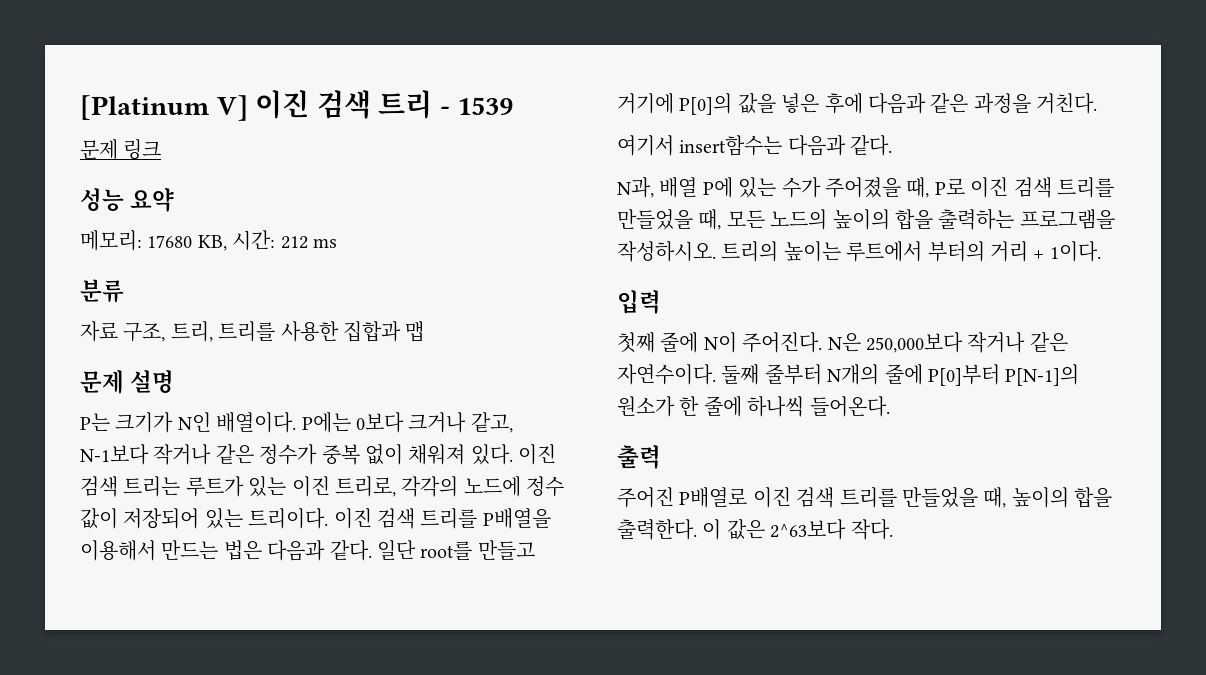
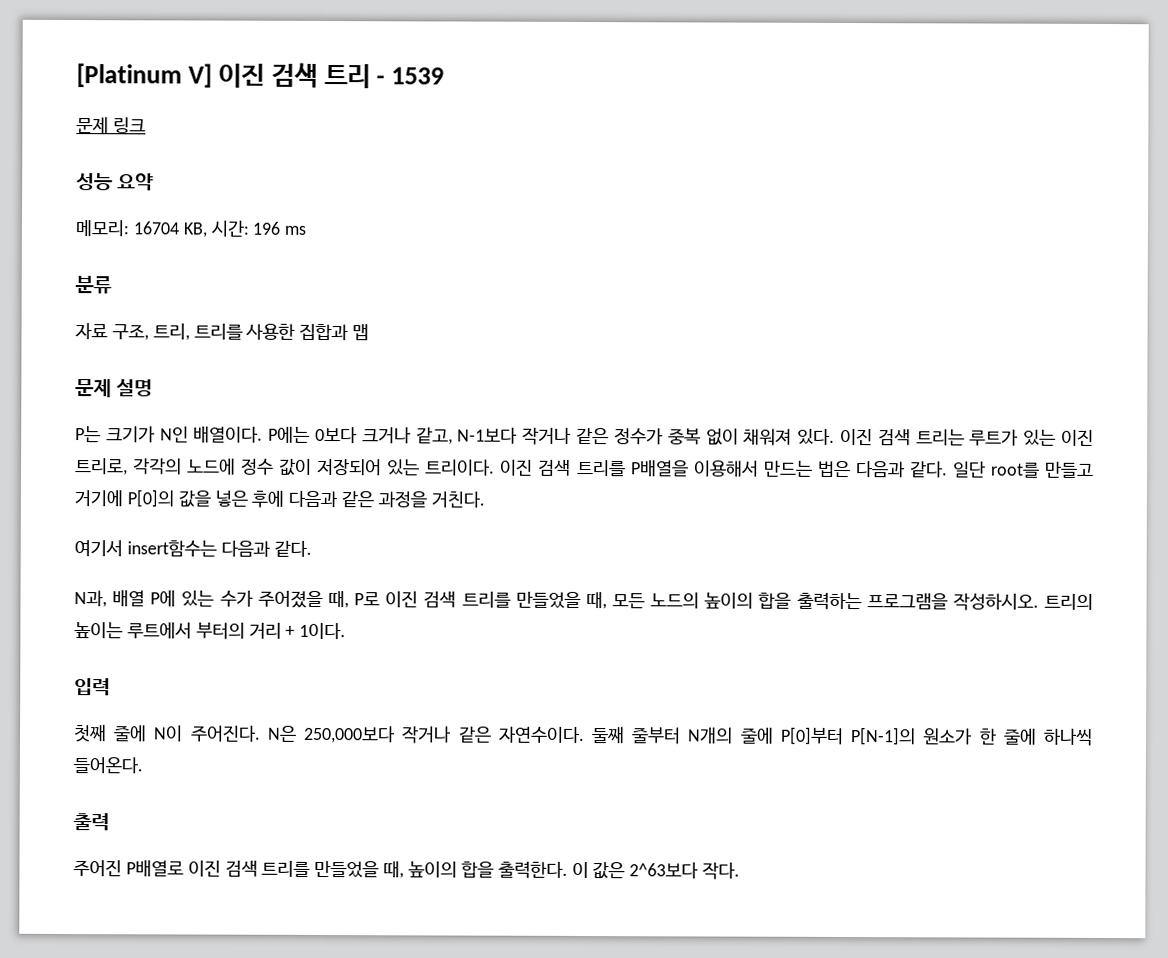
[147,235,193,248] 17680 -> [132,221,179,235] 16704
[280,236,308,249] 212 -> [252,221,281,235] 196

